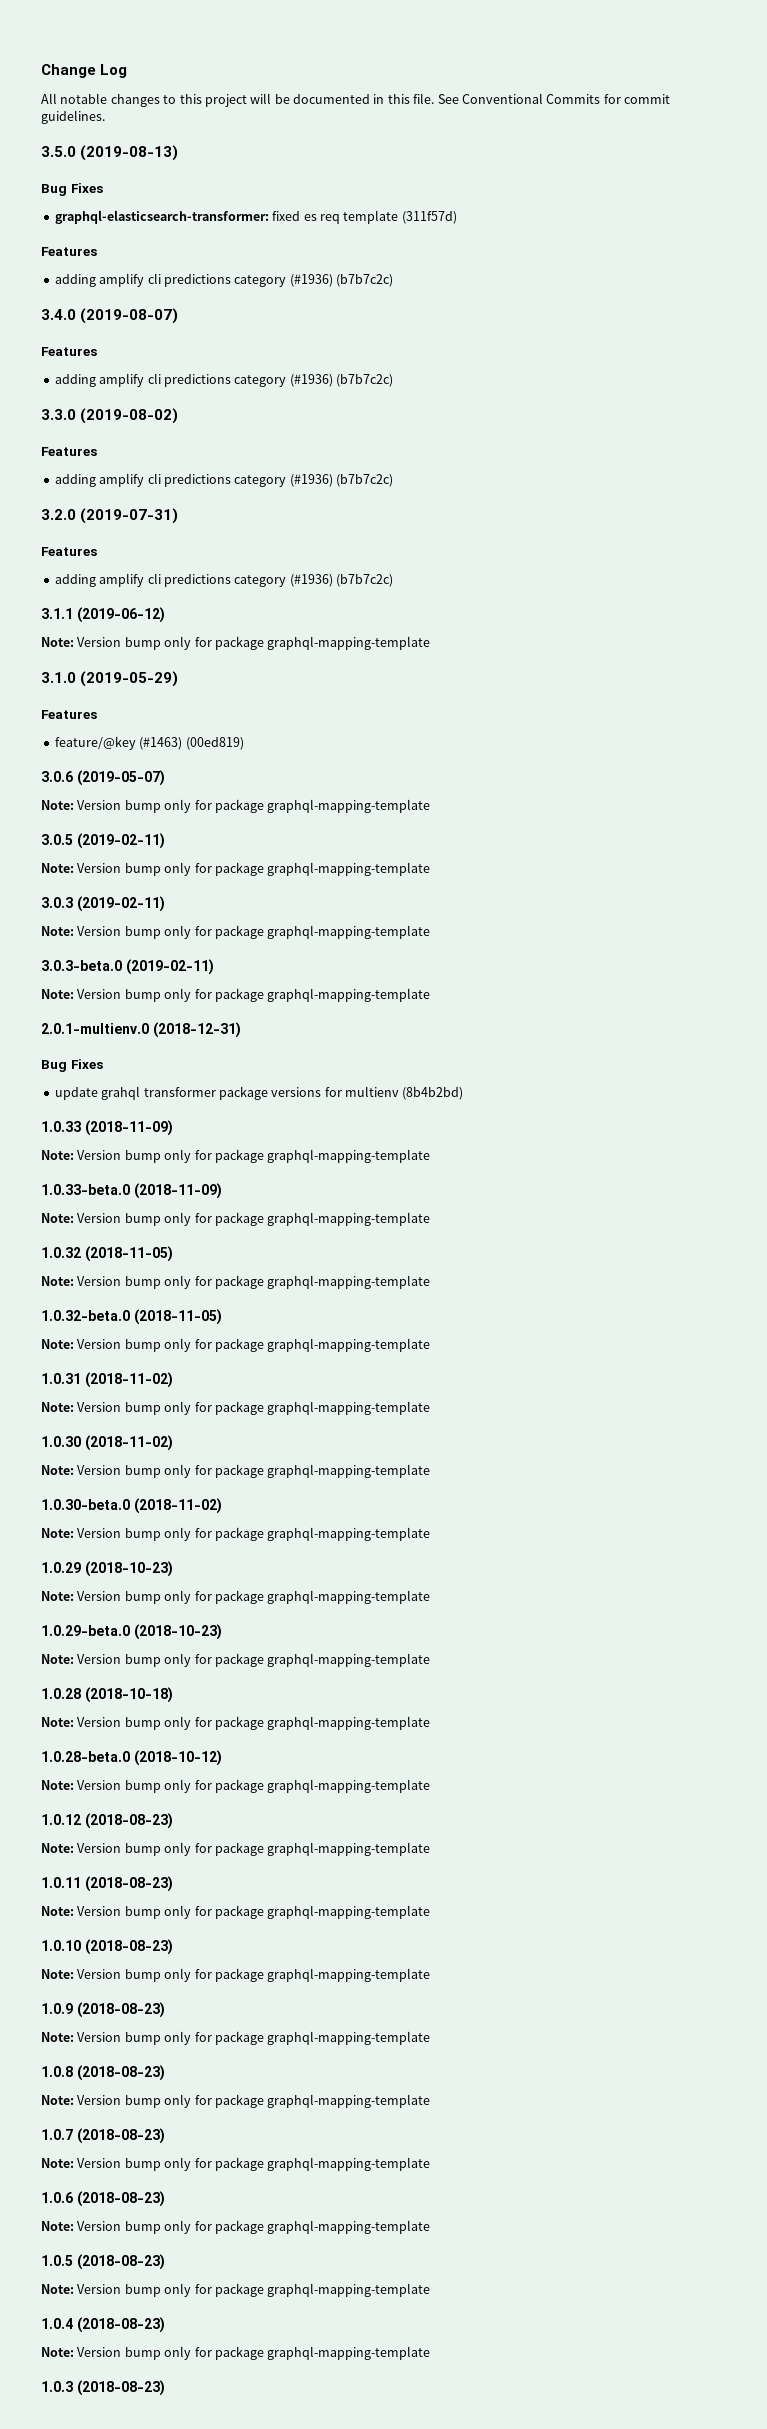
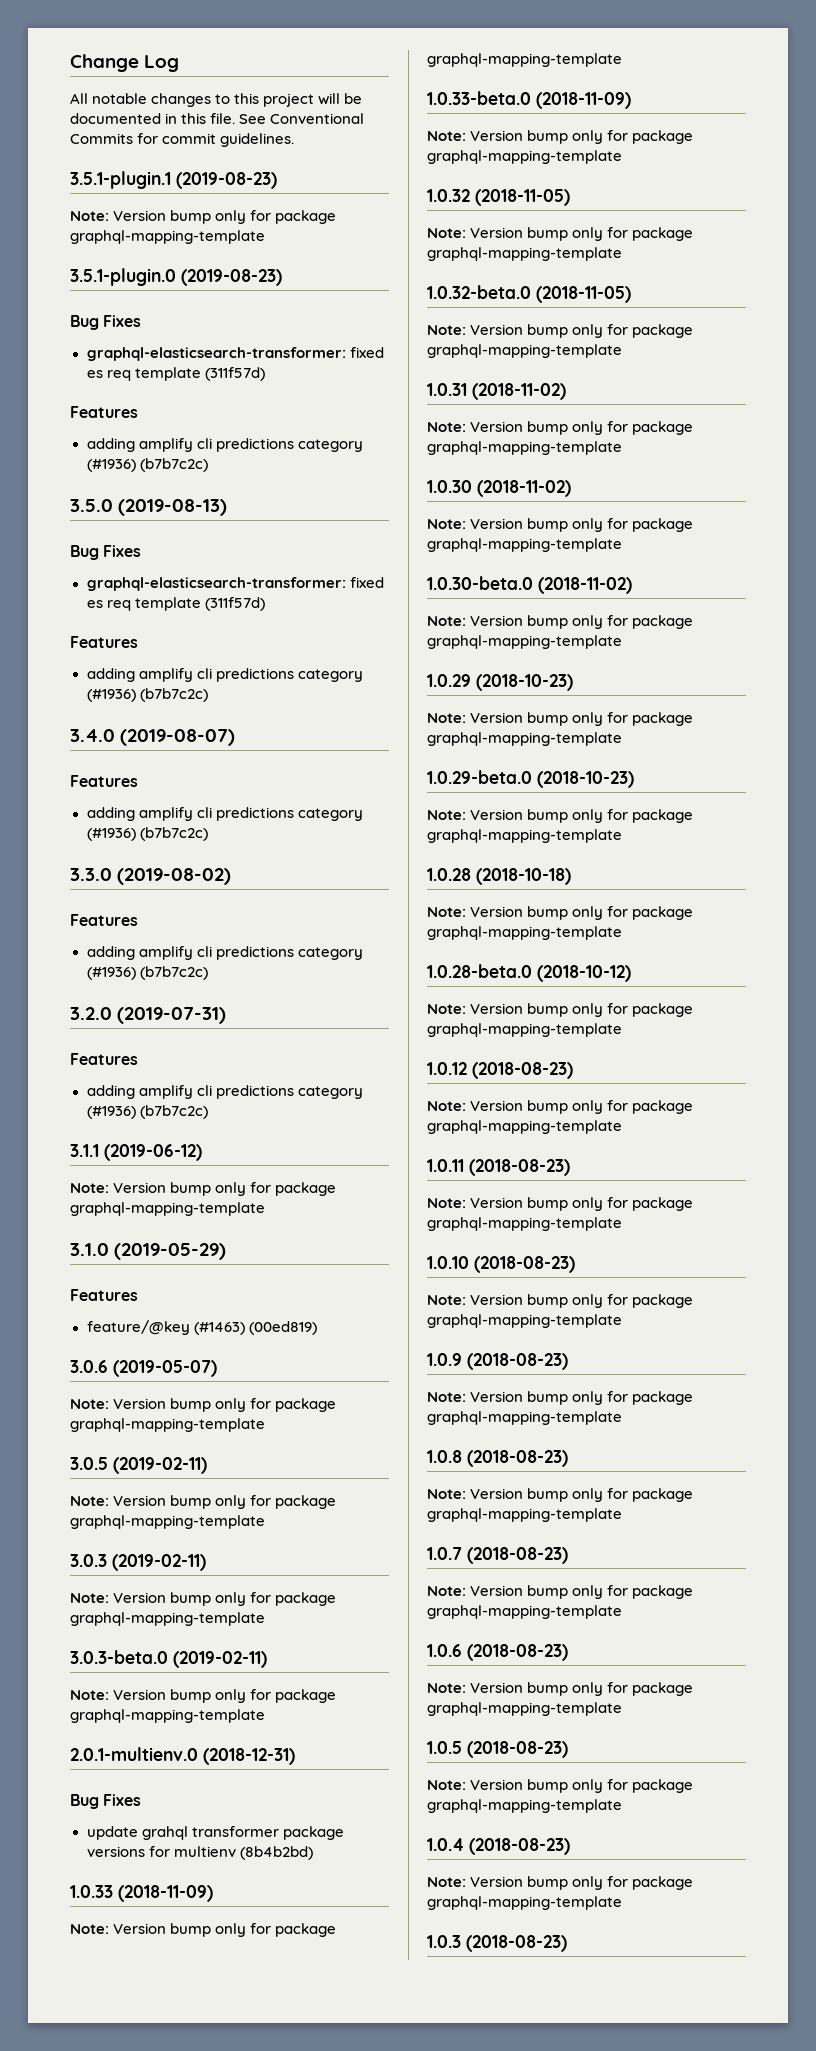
(105, 117) none -> [70,171,277,189] [70,210,337,224] [70,230,265,244] [70,268,282,286] [70,315,142,330] [86,347,384,361] [86,367,265,381] [70,406,138,418] [86,438,363,452] [86,458,208,472] // 3.5.1-plugin.1 (2019-08-23) // Note: Version bump only for package graphql-mapping-template // 3.5.1-plugin.0 (2019-08-23) // Bug Fixes // graphql-elasticsearch-transformer: fixed es req template (311f57d) // Features // adding amplify cli predictions category (#1936) (b7b7c2c)

